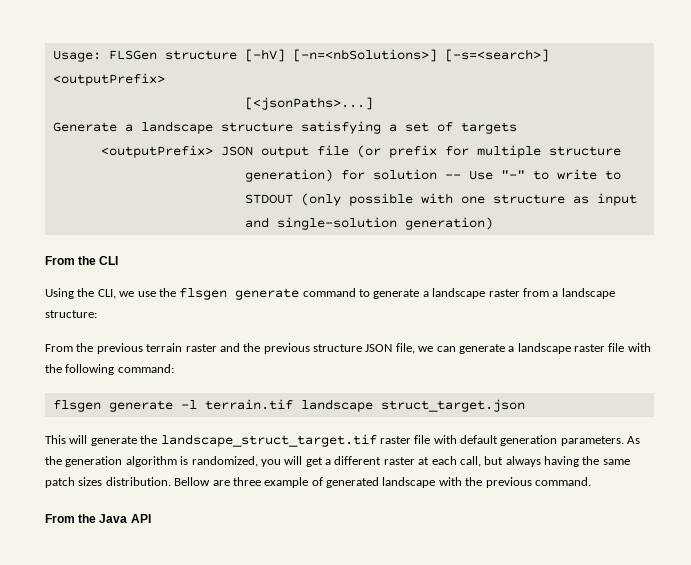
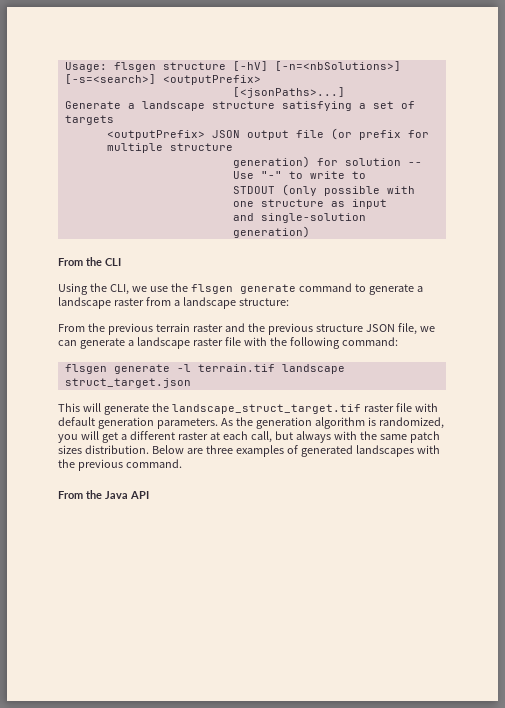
[108,50,157,60] FLSGen -> [113,62,156,72] flsgen
[544,456,579,467] having -> [333,431,357,440] with
[174,477,211,486] Bellow -> [151,445,184,454] Below
[264,477,309,488] example -> [235,445,284,457] examples
[382,477,436,488] landscape -> [355,445,414,457] landscapes

